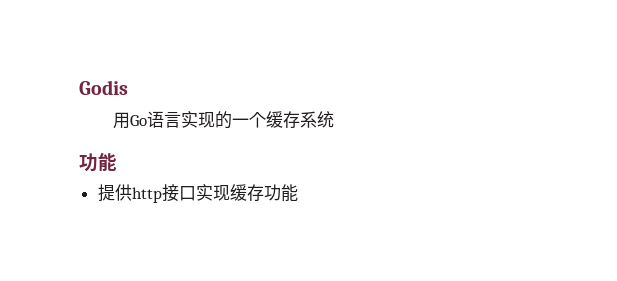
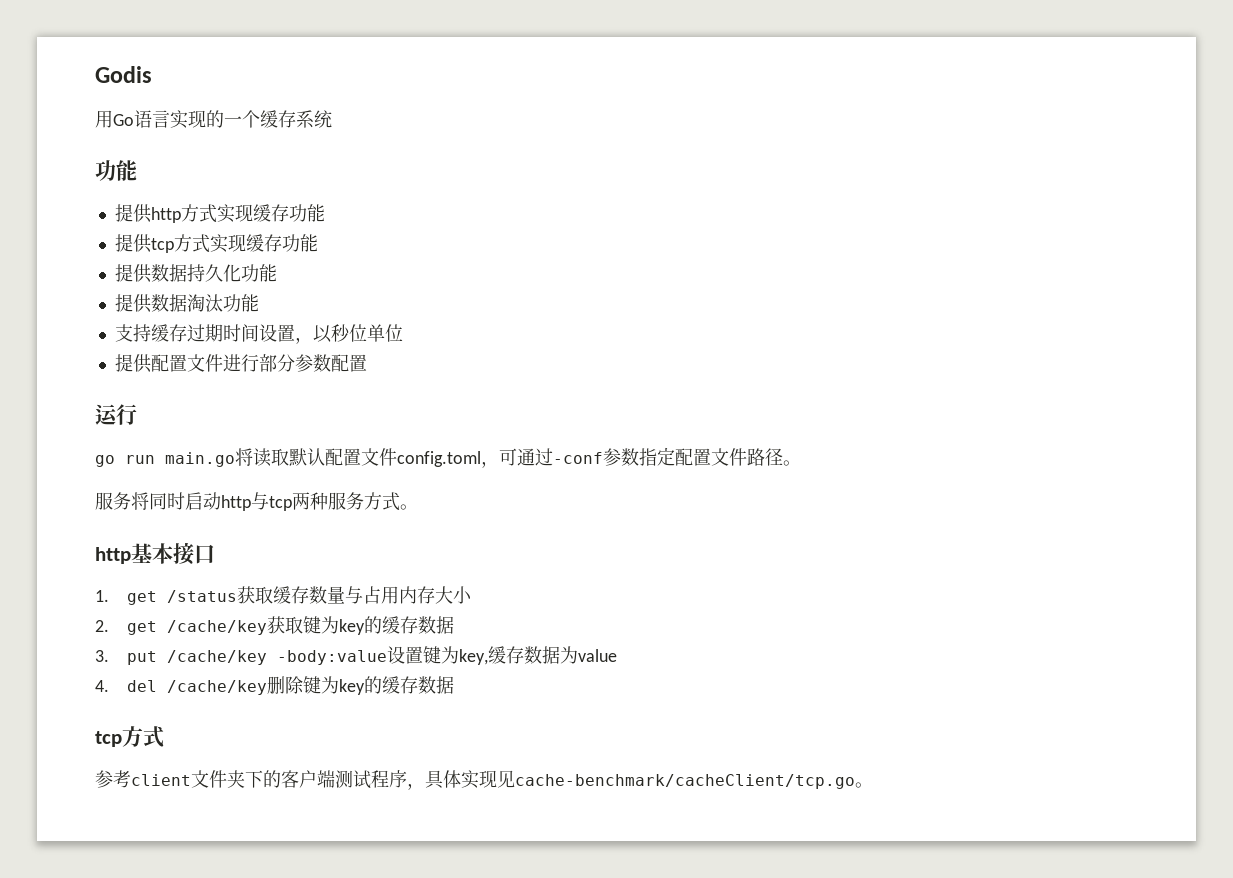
[161,184,298,202] 接口实现缓存功能 -> [180,204,325,223] [114,234,318,253] [114,264,277,283] [114,294,259,313] [114,324,403,344] [114,354,367,373] [95,404,137,425] [95,447,801,468] [95,492,418,511] [95,542,215,565] [95,586,472,605] [95,616,454,635] [95,646,617,665] [95,676,454,695] [95,726,164,748] [95,770,873,790] 方式实现缓存功能 // 提供tcp方式实现缓存功能 // 提供数据持久化功能 // 提供数据淘汰功能 // 支持缓存过期时间设置，以秒位单位 // 提供配置文件进行部分参数配置 // 运行 // go run main.go将读取默认配置文件config.toml，可通过-conf参数指定配置文件路径。 // 服务将同时启动http与tcp两种服务方式。 // http基本接口 // 1. get /status获取缓存数量与占用内存大小 // 2. get /cache/key获取键为key的缓存数据 // 3. put /cache/key -body:value设置键为key,缓存数据为value // 4. del /cache/key删除键为key的缓存数据 // tcp方式 // 参考client文件夹下的客户端测试程序，具体实现见cache-benchmark/cacheClient/tcp.go。

